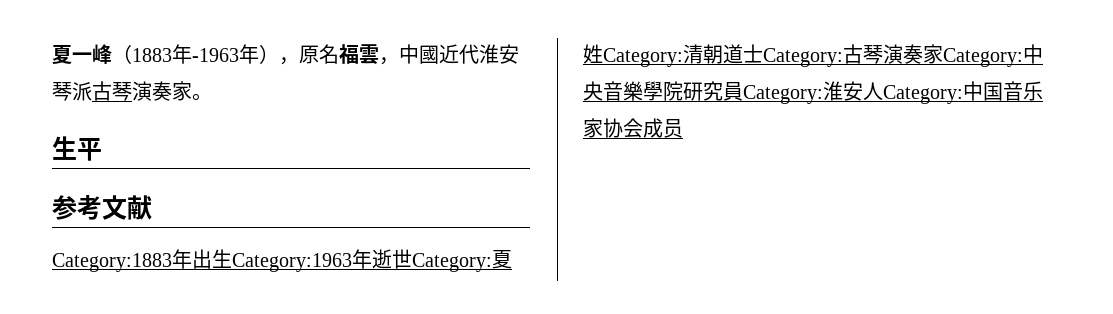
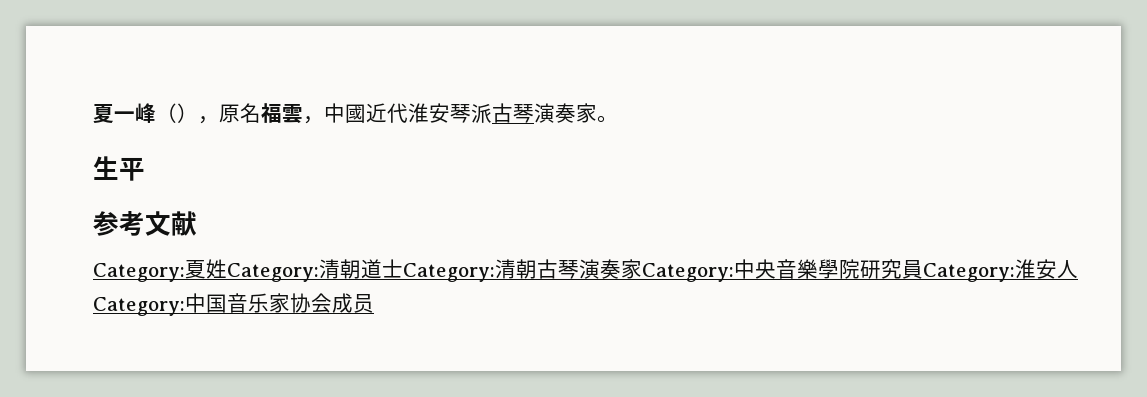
[132,44,259,64] 1883年-1963年 -> (177, 113) none
[52,249,412,272] Category:1883年出生Category:1963年逝世 -> (197, 223) none
(843, 57) none -> [495,259,537,279] 清朝

